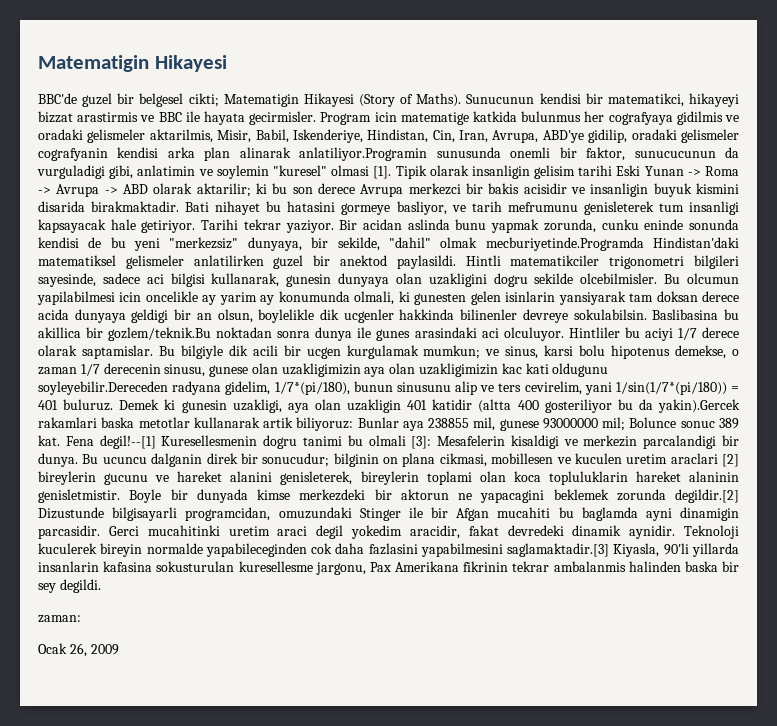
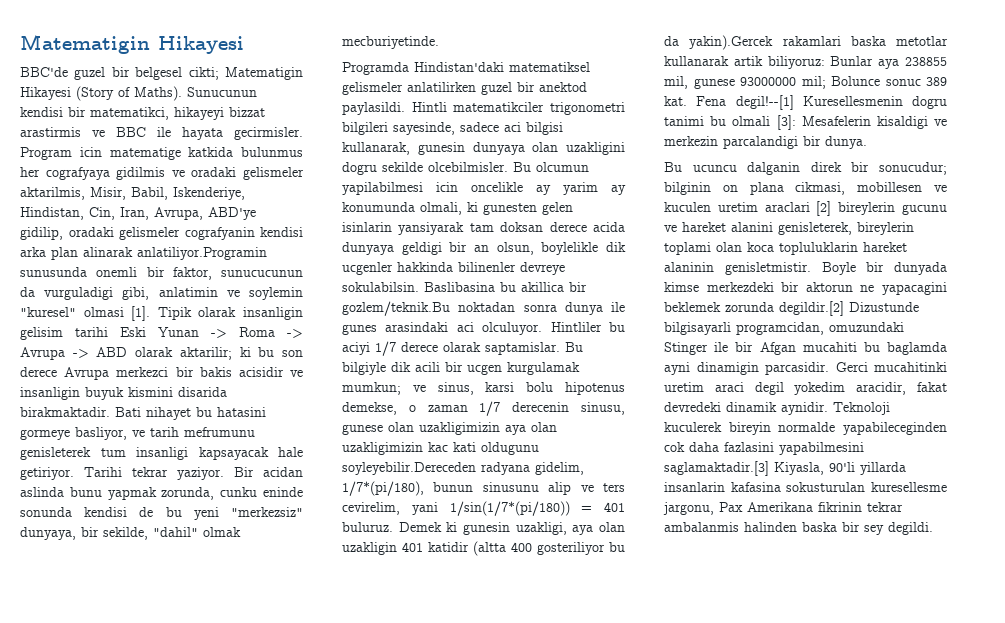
[485,237,644,251] mecburiyetinde.Programda -> [342,36,439,49] [342,62,409,75] mecburiyetinde. // Programda
(78, 460) none -> (867, 142) //
[38,615,81,623] [38,643,119,657] // zaman: // Ocak 26, 2009 -> (933, 528) none

